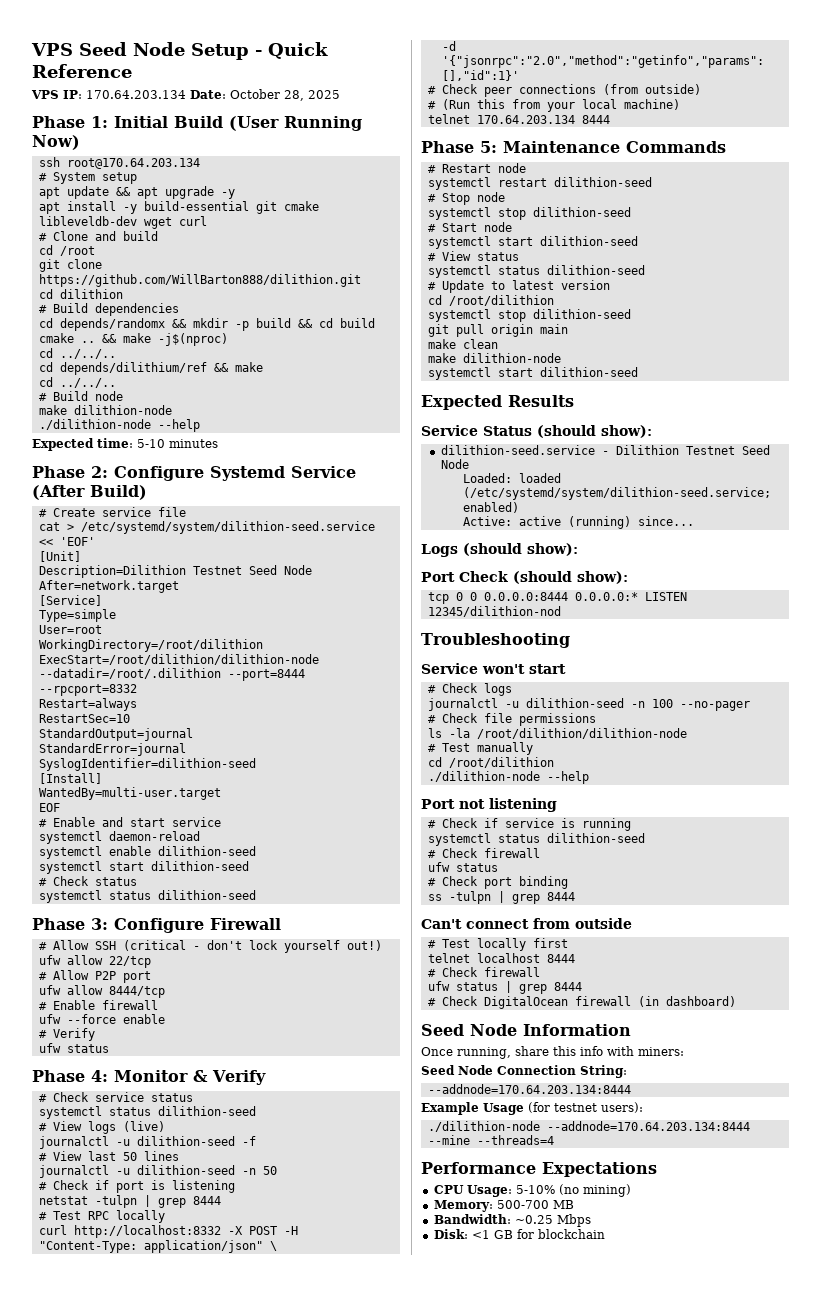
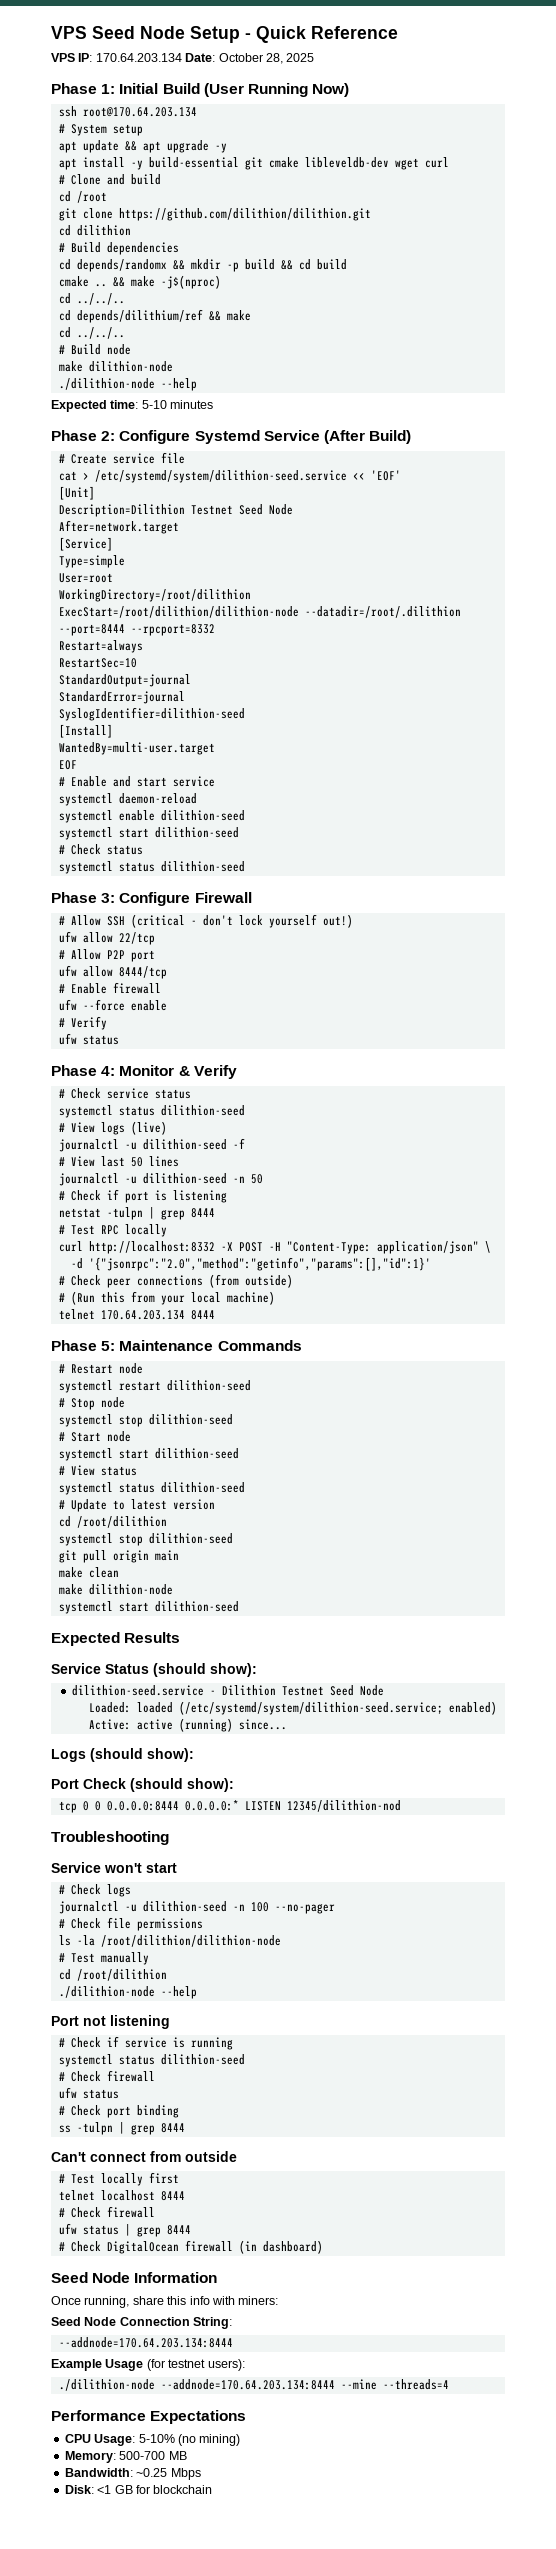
[38,274,361,287] https://github.com/WillBarton888/dilithion.git -> [118,208,371,221] https://github.com/dilithion/dilithion.git

